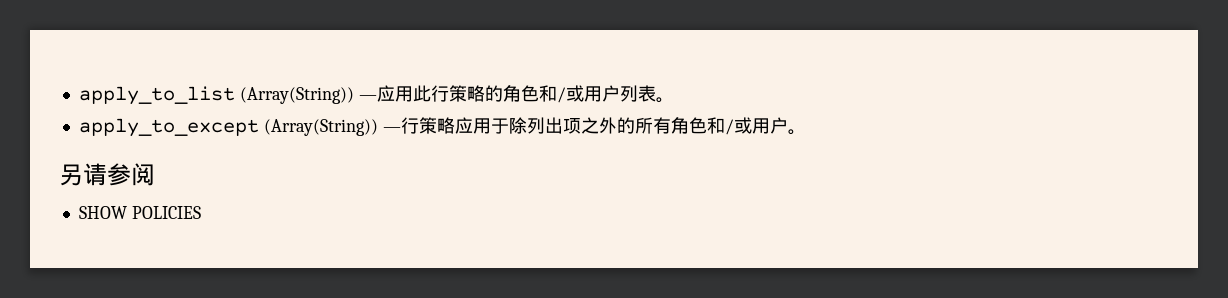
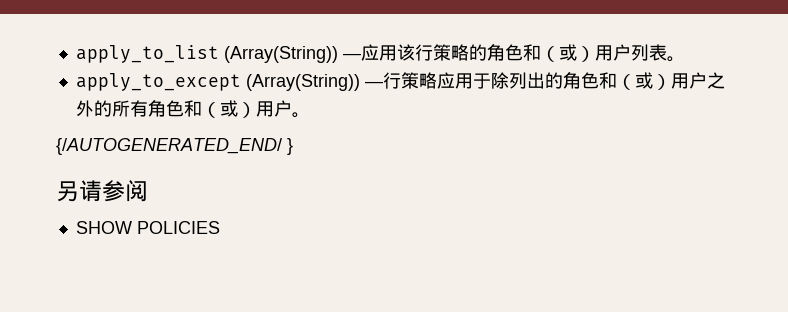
[412,85,431,102] 此 -> [396,44,415,61] 该
[556,85,584,103] /或 -> [540,44,595,62] （或）
[562,118,581,134] 项 -> [544,72,707,90] 的角色和（或）用户
[724,117,752,135] /或 -> [201,100,256,118] （或）
(806, 132) none -> [56,138,293,155] // {/AUTOGENERATED_END/ }

